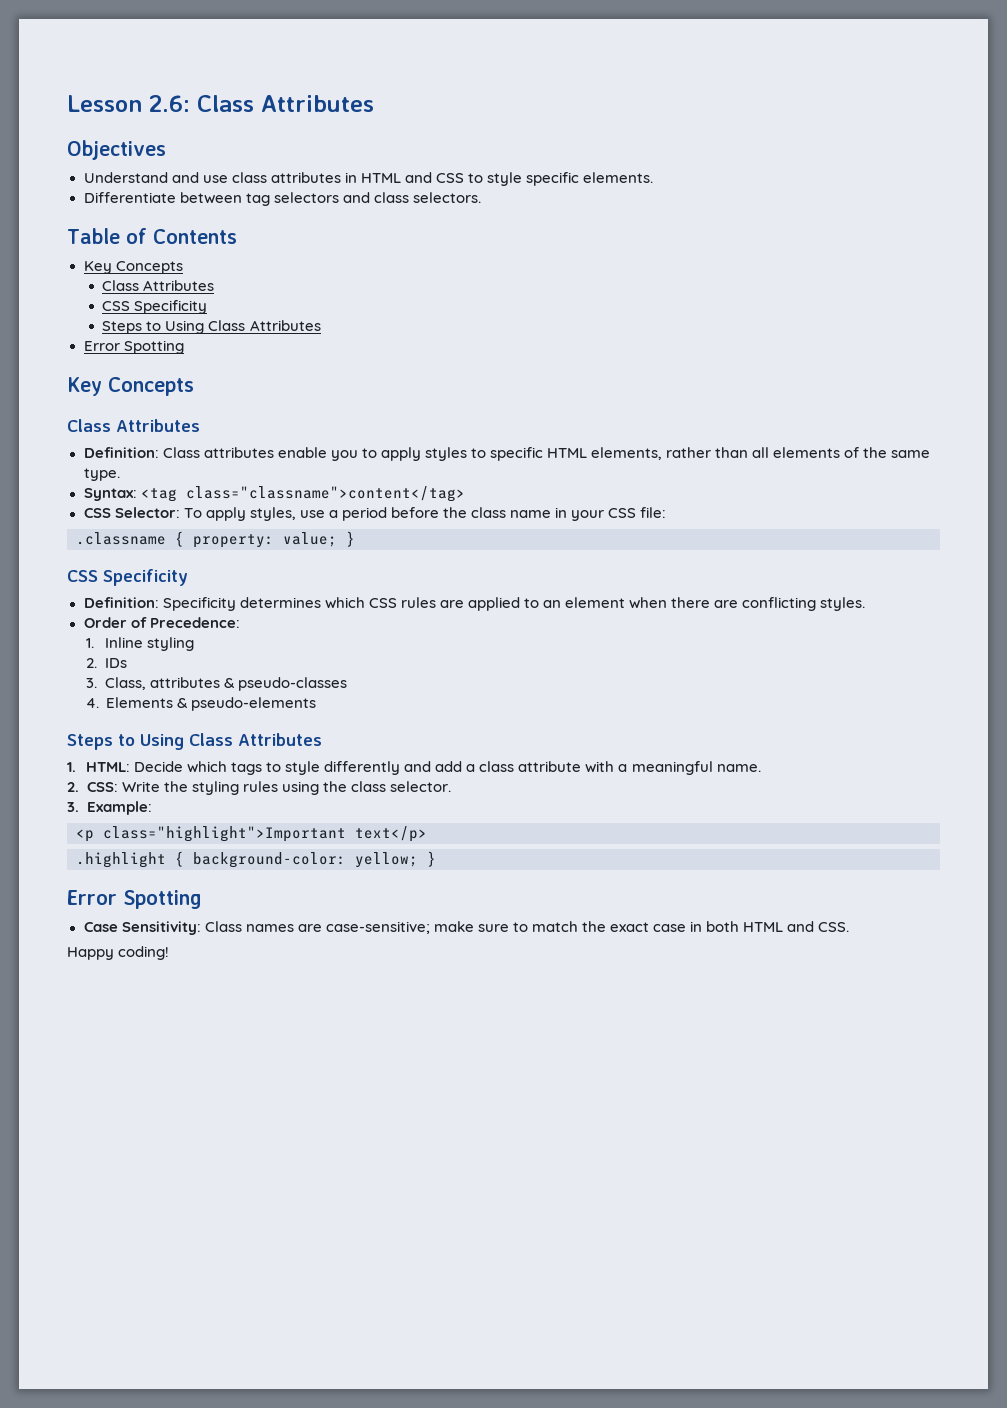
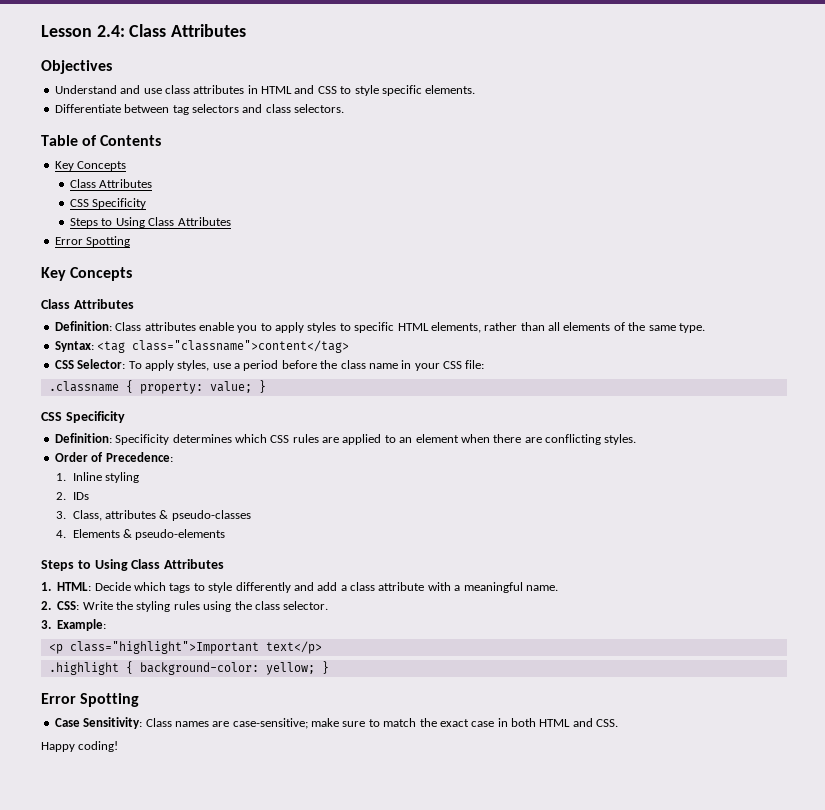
[149,95,190,112] 2.6: -> [96,25,125,37] 2.4:

